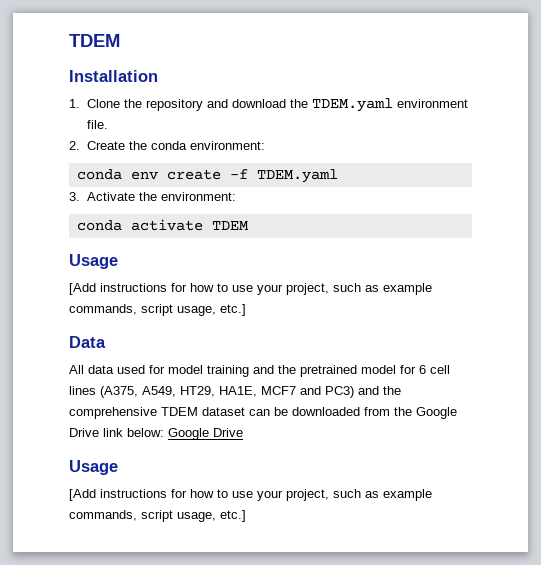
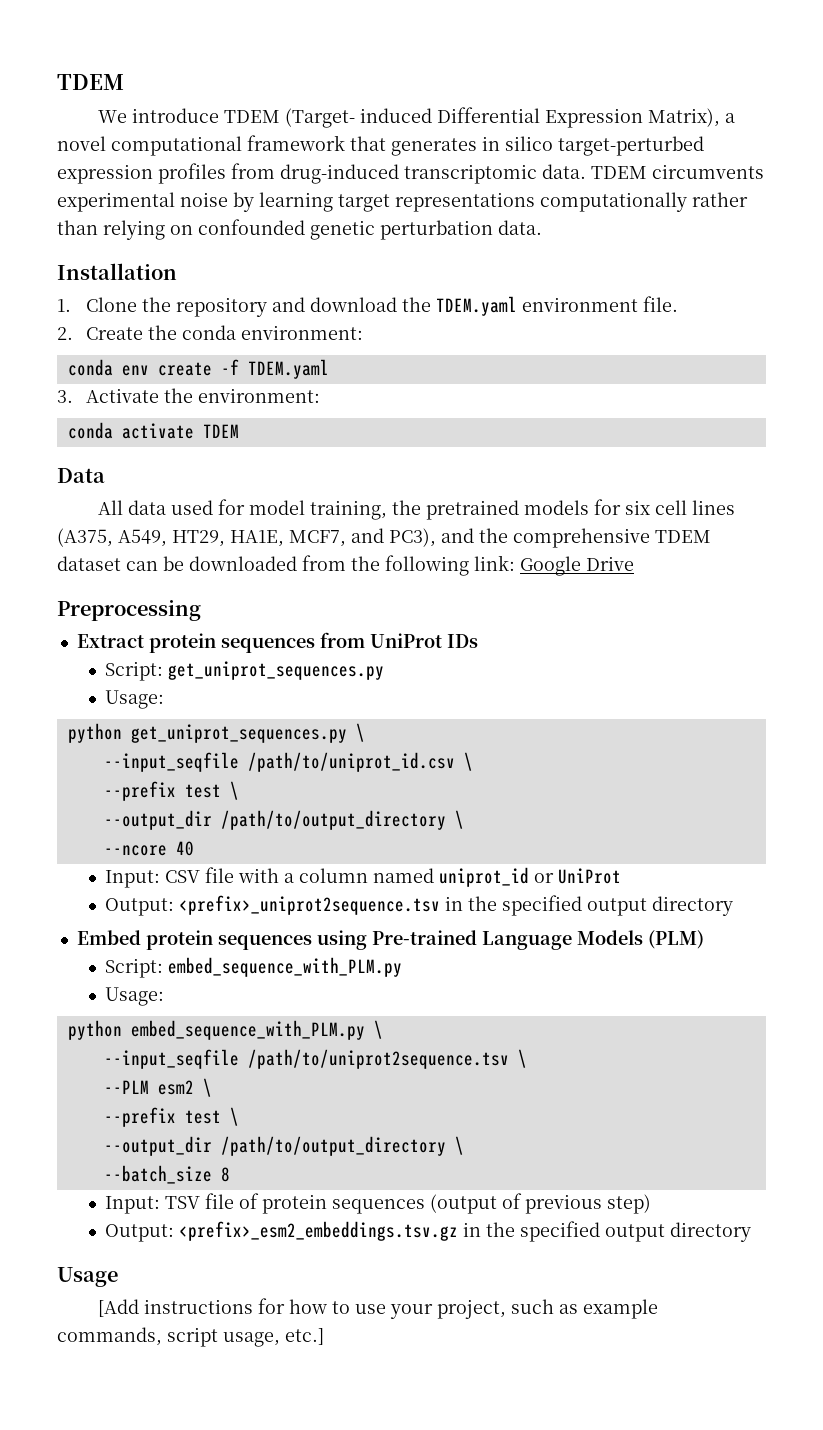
[69,34,120,47] TDEM -> [57,74,124,90] [97,107,735,128] [57,135,704,156] [57,163,764,184] [57,192,748,212] [57,219,542,240] TDEM // We introduce TDEM (Target- induced Differential Expression Matrix), a novel computational framework that generates in silico target-perturbed expression profiles from drug-induced transcriptomic data. TDEM circumvents experimental noise by learning target representations computationally rather than relying on confounded genetic perturbation data.
[69,254,118,269] [69,283,432,295] [69,304,246,316] // Usage // [Add instructions for how to use your project, such as example commands, script usage, etc.] -> (239, 431) none
[207,365,426,377] training and the pretrained model for 6 -> [309,499,650,520] training, the pretrained models for six
[261,386,354,398] MCF7 and PC3) -> [289,528,436,547] MCF7, and PC3),
[416,407,457,419] [69,428,243,440] Google Drive link below: Google Drive -> [385,555,634,576] [57,600,201,621] [76,632,478,653] [105,661,385,681] [105,690,165,709] [67,723,365,743] [103,752,473,772] [103,781,239,801] [103,810,464,830] [103,841,194,856] [105,867,622,888] [105,895,734,916] [76,930,704,950] [105,957,403,978] [105,987,165,1006] [67,1020,383,1040] [103,1049,527,1069] [103,1078,212,1097] [103,1107,239,1127] [103,1136,464,1156] [103,1165,230,1184] [105,1193,652,1214] [105,1221,752,1242] following link: Google Drive // Preprocessing // Extract protein sequences from UniProt IDs // Script: get_uniprot_sequences.py // Usage: // python get_uniprot_sequences.py \ // --input_seqfile /path/to/uniprot_id.csv \ // --prefix test \ // --output_dir /path/to/output_directory \ // --ncore 40 // Input: CSV file with a column named uniprot_id or UniProt // Output: <prefix>_uniprot2sequence.tsv in the specified output directory // Embed protein sequences using Pre-trained Language Models (PLM) // Script: embed_sequence_with_PLM.py // Usage: // python embed_sequence_with_PLM.py \ // --input_seqfile /path/to/uniprot2sequence.tsv \ // --PLM esm2 \ // --prefix test \ // --output_dir /path/to/output_directory \ // --batch_size 8 // Input: TSV file of protein sequences (output of previous step) // Output: <prefix>_esm2_embeddings.tsv.gz in the specified output directory

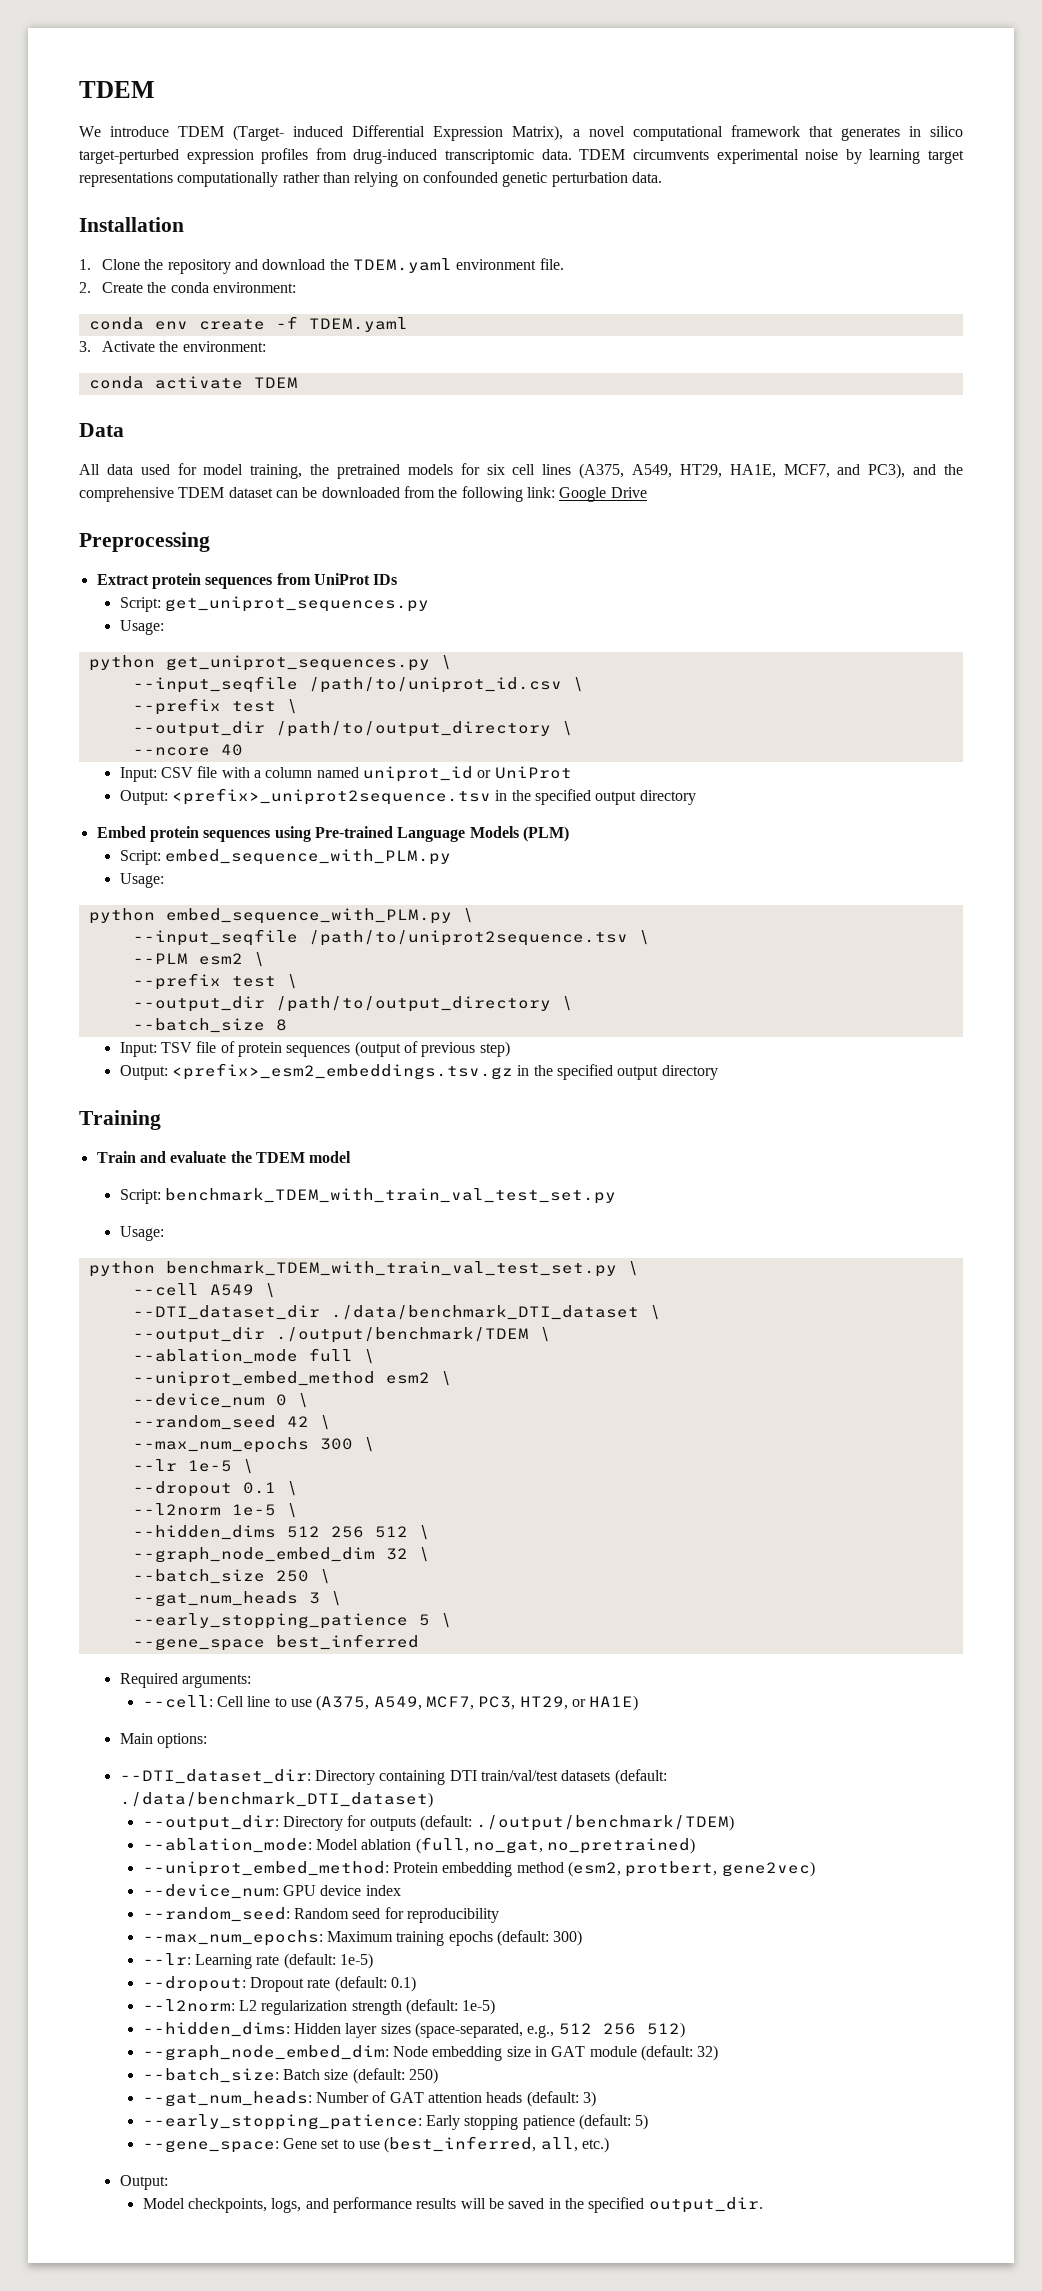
[57,1267,118,1287] [97,1298,658,1319] [57,1327,324,1347] Usage // [Add instructions for how to use your project, such as example commands, script usage, etc.] -> [79,1110,161,1130] [96,1151,352,1163] [119,1188,616,1204] [119,1226,164,1241] [88,1261,639,1277] [132,1283,276,1298] [132,1305,661,1320] [132,1327,551,1343] [132,1348,375,1364] [132,1371,452,1387] [132,1393,309,1408] [132,1415,331,1430] [132,1437,375,1453] [132,1459,254,1474] [132,1481,298,1497] [132,1503,298,1518] [132,1525,430,1540] [132,1547,430,1563] [132,1569,331,1584] [132,1591,342,1607] [132,1613,452,1629] [132,1634,419,1651] [119,1673,251,1688] [142,1695,639,1711] [119,1733,207,1748] [119,1769,667,1785] [119,1792,433,1808] [142,1815,735,1831] [142,1837,696,1854] [142,1861,815,1877] [142,1884,401,1899] [142,1907,500,1923] [142,1930,583,1946] [142,1953,374,1969] [142,1976,417,1992] [142,1999,496,2015] [142,2022,685,2038] [142,2045,719,2061] [142,2068,439,2084] [142,2091,596,2107] [142,2114,649,2130] [142,2136,609,2153] [119,2175,168,2190] [142,2197,763,2213] Training // Train and evaluate the TDEM model // Script: benchmark_TDEM_with_train_val_test_set.py // Usage: // python benchmark_TDEM_with_train_val_test_set.py \ // --cell A549 \ // --DTI_dataset_dir ./data/benchmark_DTI_dataset \ // --output_dir ./output/benchmark/TDEM \ // --ablation_mode full \ // --uniprot_embed_method esm2 \ // --device_num 0 \ // --random_seed 42 \ // --max_num_epochs 300 \ // --lr 1e-5 \ // --dropout 0.1 \ // --l2norm 1e-5 \ // --hidden_dims 512 256 512 \ // --graph_node_embed_dim 32 \ // --batch_size 250 \ // --gat_num_heads 3 \ // --early_stopping_patience 5 \ // --gene_space best_inferred // Required arguments: // --cell: Cell line to use (A375, A549, MCF7, PC3, HT29, or HA1E) // Main options: // --DTI_dataset_dir: Directory containing DTI train/val/test datasets (default: ./data/benchmark_DTI_dataset) // --output_dir: Directory for outputs (default: ./output/benchmark/TDEM) // --ablation_mode: Model ablation (full, no_gat, no_pretrained) // --uniprot_embed_method: Protein embedding method (esm2, protbert, gene2vec) // --device_num: GPU device index // --random_seed: Random seed for reproducibility // --max_num_epochs: Maximum training epochs (default: 300) // --lr: Learning rate (default: 1e-5) // --dropout: Dropout rate (default: 0.1) // --l2norm: L2 regularization strength (default: 1e-5) // --hidden_dims: Hidden layer sizes (space-separated, e.g., 512 256 512) // --graph_node_embed_dim: Node embedding size in GAT module (default: 32) // --batch_size: Batch size (default: 250) // --gat_num_heads: Number of GAT attention heads (default: 3) // --early_stopping_patience: Early stopping patience (default: 5) // --gene_space: Gene set to use (best_inferred, all, etc.) // Output: // Model checkpoints, logs, and performance results will be saved in the specified output_dir.

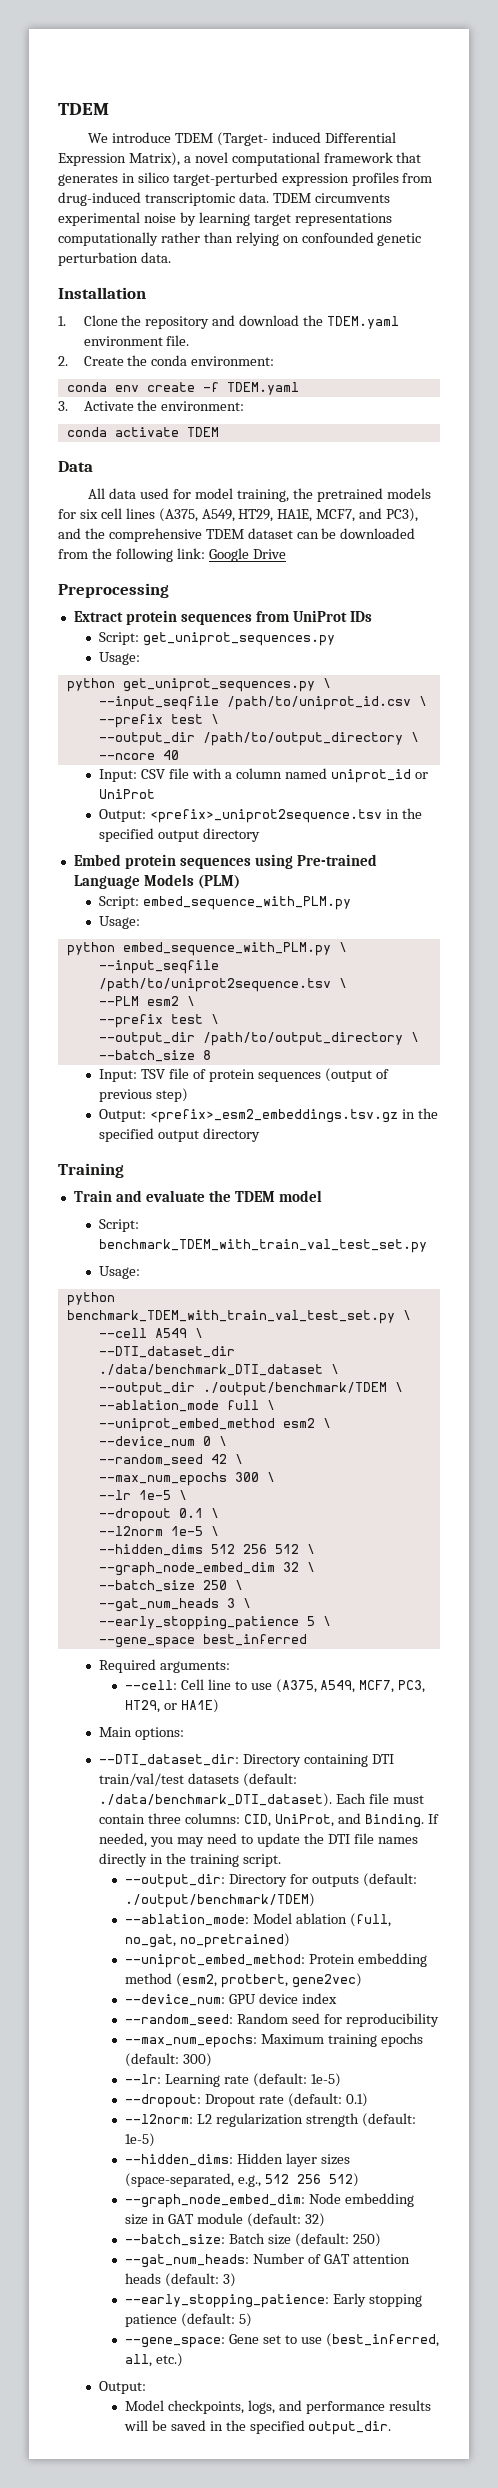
[119,1792,433,1808] ./data/benchmark_DTI_dataset) -> [99,1793,425,1807] [99,1813,439,1828] [99,1833,418,1847] [99,1853,282,1867] ./data/benchmark_DTI_dataset). Each file must contain three columns: CID, UniProt, and Binding. If needed, you may need to update the DTI file names directly in the training script.

